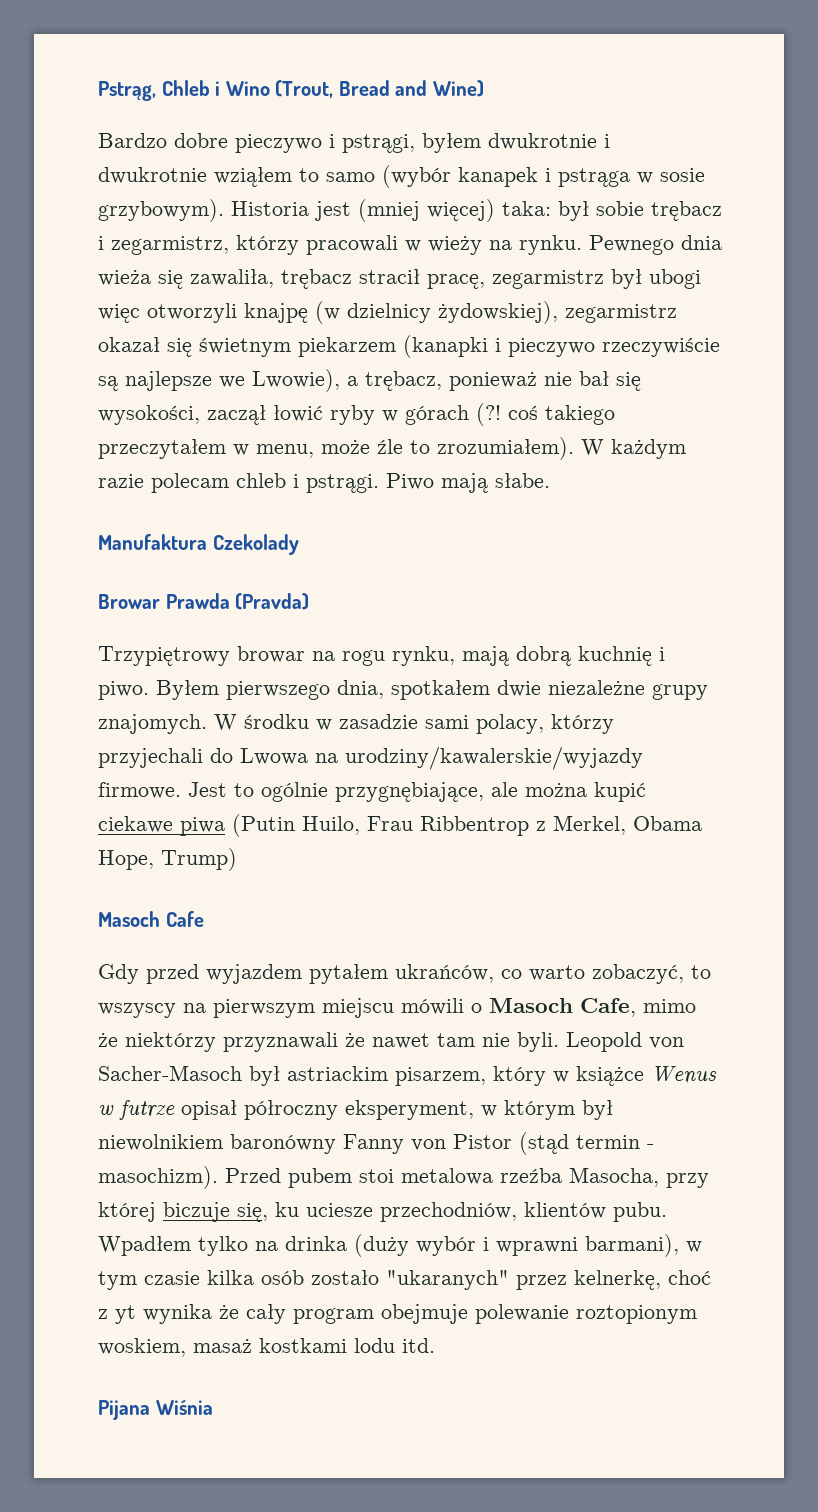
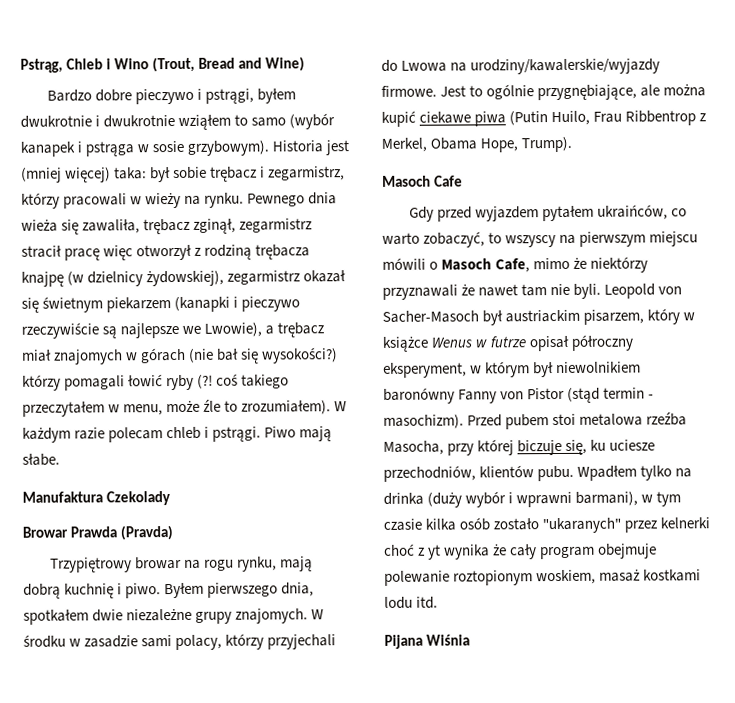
[359,269,701,289] [98,303,237,323] stracił pracę, zegarmistrz był ubogi więc otworzyli -> [193,218,313,234] [21,244,311,261] zginął, zegarmistrz stracił pracę więc otworzył z rodziną trębacza
[365,371,641,391] [98,405,469,425] trębacz, ponieważ nie bał się wysokości, zaczął łowić ryby w górach -> [277,322,325,338] [21,347,339,365] [22,374,195,391] trębacz miał znajomych w górach (nie bał się wysokości?) którzy pomagali łowić ryby
[161,848,237,871] Trump) -> [521,136,573,153] Trump).
[395,964,494,983] ukrańców, -> [597,204,669,220] ukraińców,
[287,1066,388,1081] astriackim -> [505,309,581,323] austriackim
[574,1270,661,1290] kelnerkę, -> [660,517,711,529] kelnerki

